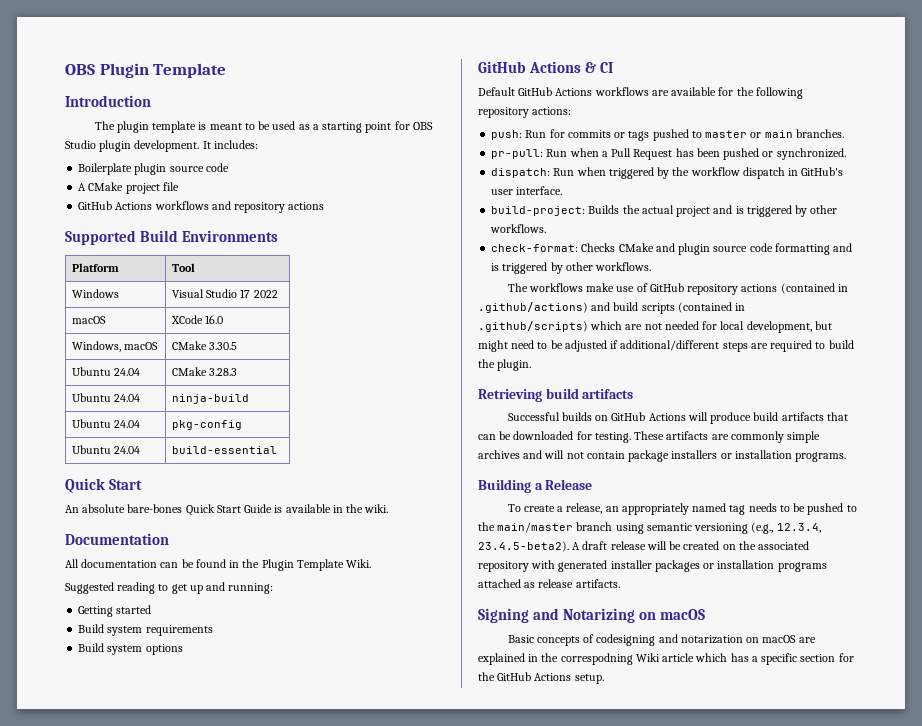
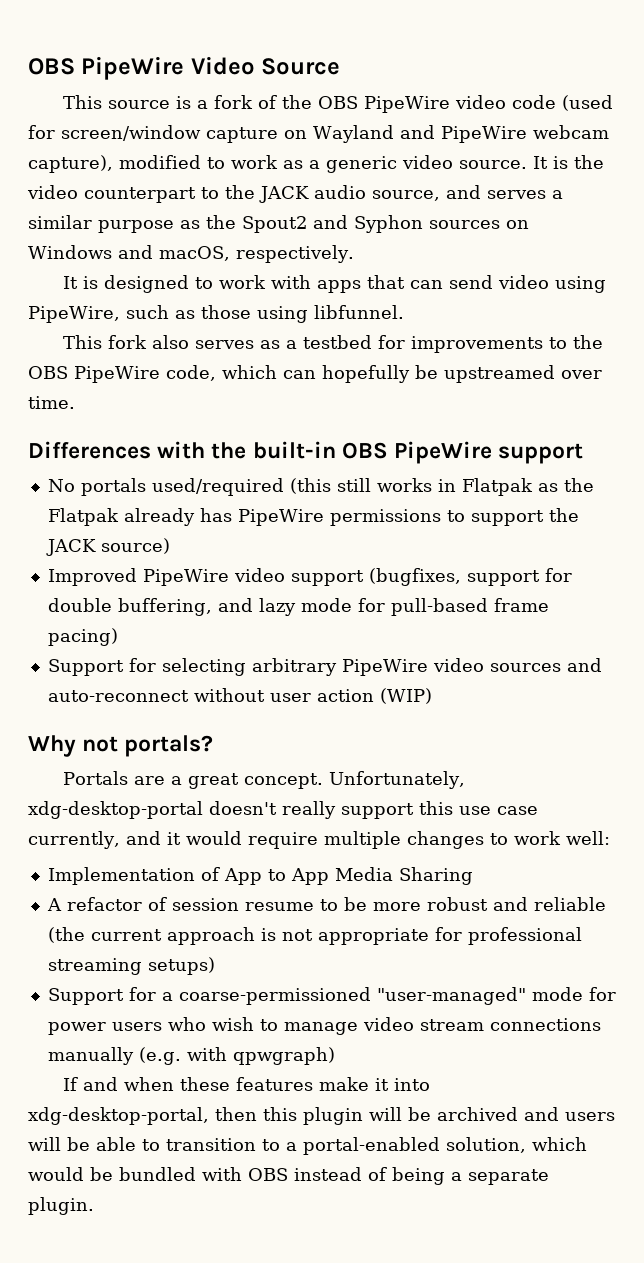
[65,63,227,78] [65,95,151,107] [94,121,433,133] [65,140,258,152] [78,163,229,175] [78,182,179,194] [78,201,325,213] [65,230,279,245] [71,263,119,272] [171,263,195,272] [71,289,119,298] [171,289,278,298] [71,316,106,324] [170,315,224,324] [71,341,159,352] [171,341,238,350] [71,367,141,376] [171,367,238,376] [71,393,141,402] [171,394,249,404] [71,419,141,428] [171,420,242,430] [71,445,141,454] [171,446,277,454] [65,478,143,493] [65,504,389,516] [65,533,169,545] [65,559,372,571] [65,582,274,594] [78,605,152,617] [78,624,213,636] [78,643,183,655] [478,61,614,73] [478,87,803,99] [478,107,572,118] [491,129,844,141] [491,148,846,160] [491,167,844,179] [491,186,563,195] [491,205,838,217] [490,224,547,233] [491,243,853,255] [491,262,652,274] [507,283,848,295] [478,302,746,314] [478,321,832,333] [478,340,854,352] [478,359,532,371] [478,388,634,402] [507,412,848,424] [478,431,821,443] [478,450,847,462] [478,479,593,493] [507,503,857,515] [478,522,821,534] [478,541,810,552] [478,560,827,572] [478,579,620,588] [478,608,706,623] [507,634,816,646] [478,653,854,665] [478,672,604,684] OBS Plugin Template // Introduction // The plugin template is meant to be used as a starting point for OBS Studio plugin development. It includes: // Boilerplate plugin source code // A CMake project file // GitHub Actions workflows and repository actions // Supported Build Environments // Platform | Tool // Windows | Visual Studio 17 2022 // macOS | XCode 16.0 // Windows, macOS | CMake 3.30.5 // Ubuntu 24.04 | CMake 3.28.3 // Ubuntu 24.04 | ninja-build // Ubuntu 24.04 | pkg-config // Ubuntu 24.04 | build-essential // Quick Start // An absolute bare-bones Quick Start Guide is available in the wiki. // Documentation // All documentation can be found in the Plugin Template Wiki. // Suggested reading to get up and running: // Getting started // Build system requirements // Build system options // GitHub Actions & CI // Default GitHub Actions workflows are available for the following repository actions: // push: Run for commits or tags pushed to master or main branches. // pr-pull: Run when a Pull Request has been pushed or synchronized. // dispatch: Run when triggered by the workflow dispatch in GitHub's user interface. // build-project: Builds the actual project and is triggered by other workflows. // check-format: Checks CMake and plugin source code formatting and is triggered by other workflows. // The workflows make use of GitHub repository actions (contained in .github/actions) and build scripts (contained in .github/scripts) which are not needed for local development, but might need to be adjusted if additional/different steps are required to build the plugin. // Retrieving build artifacts // Successful builds on GitHub Actions will produce build artifacts that can be downloaded for testing. These artifacts are commonly simple archives and will not contain package installers or installation programs. // Building a Release // To create a release, an appropriately named tag needs to be pushed to the main/master branch using semantic versioning (e.g., 12.3.4, 23.4.5-beta2). A draft release will be created on the associated repository with generated installer packages or installation programs attached as release artifacts. // Signing and Notarizing on macOS // Basic concepts of codesigning and notarization on macOS are explained in the correspodning Wiki article which has a specific section for the GitHub Actions setup. -> [28,56,341,80] [63,95,614,113] [28,125,609,143] [28,155,604,173] [27,185,563,203] [28,215,529,233] [28,245,354,263] [63,275,607,293] [28,305,404,323] [63,335,604,353] [28,365,602,383] [28,396,75,409] [28,441,584,464] [47,478,594,496] [47,508,579,526] [45,538,170,556] [47,568,572,586] [47,598,549,616] [47,628,118,646] [47,658,602,676] [47,688,432,704] [28,735,214,757] [63,771,466,789] [28,801,538,819] [28,831,610,849] [47,867,473,885] [46,897,606,911] [47,927,582,945] [47,957,215,975] [47,987,616,1005] [47,1017,601,1035] [47,1047,335,1065] [63,1077,431,1091] [28,1107,615,1125] [28,1137,587,1155] [28,1167,549,1185] [28,1197,94,1215] OBS PipeWire Video Source // This source is a fork of the OBS PipeWire video code (used for screen/window capture on Wayland and PipeWire webcam capture), modified to work as a generic video source. It is the video counterpart to the JACK audio source, and serves a similar purpose as the Spout2 and Syphon sources on Windows and macOS, respectively. // It is designed to work with apps that can send video using PipeWire, such as those using libfunnel. // This fork also serves as a testbed for improvements to the OBS PipeWire code, which can hopefully be upstreamed over time. // Differences with the built-in OBS PipeWire support // No portals used/required (this still works in Flatpak as the Flatpak already has PipeWire permissions to support the JACK source) // Improved PipeWire video support (bugfixes, support for double buffering, and lazy mode for pull-based frame pacing) // Support for selecting arbitrary PipeWire video sources and auto-reconnect without user action (WIP) // Why not portals? // Portals are a great concept. Unfortunately, xdg-desktop-portal doesn't really support this use case currently, and it would require multiple changes to work well: // Implementation of App to App Media Sharing // A refactor of session resume to be more robust and reliable (the current approach is not appropriate for professional streaming setups) // Support for a coarse-permissioned "user-managed" mode for power users who wish to manage video stream connections manually (e.g. with qpwgraph) // If and when these features make it into xdg-desktop-portal, then this plugin will be archived and users will be able to transition to a portal-enabled solution, which would be bundled with OBS instead of being a separate plugin.

